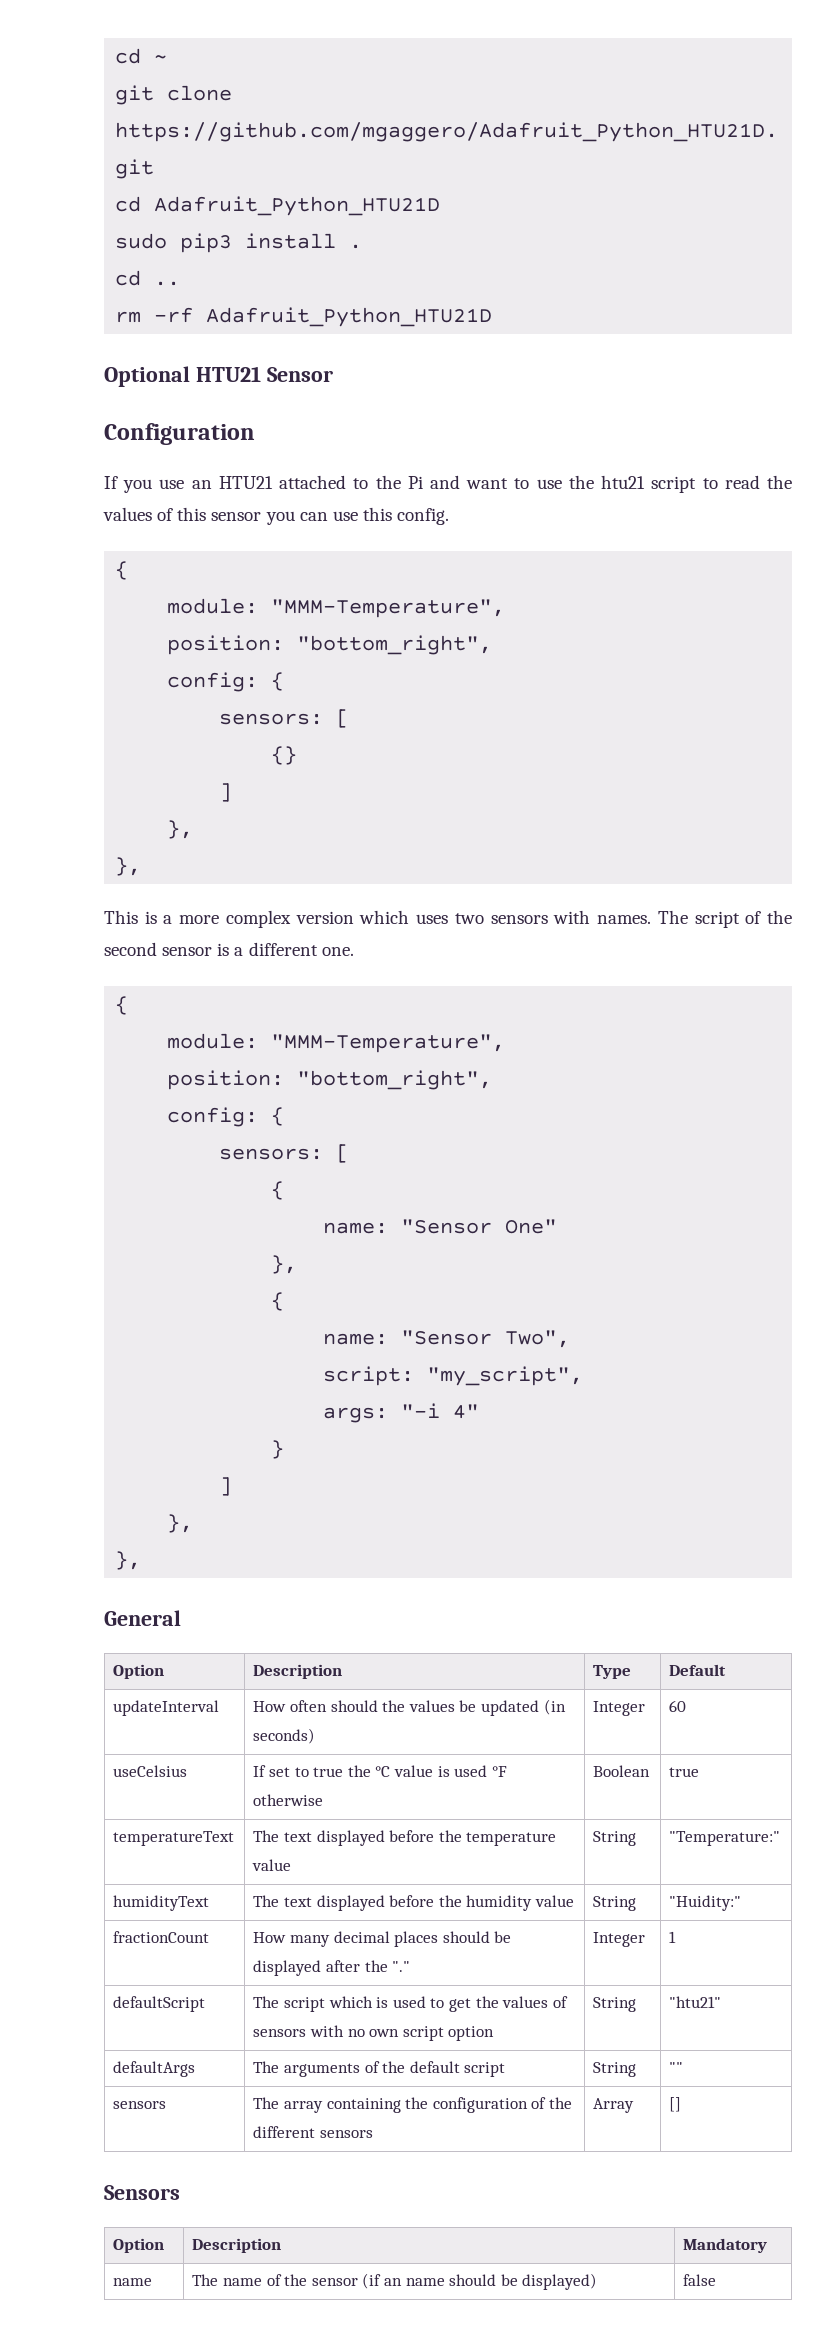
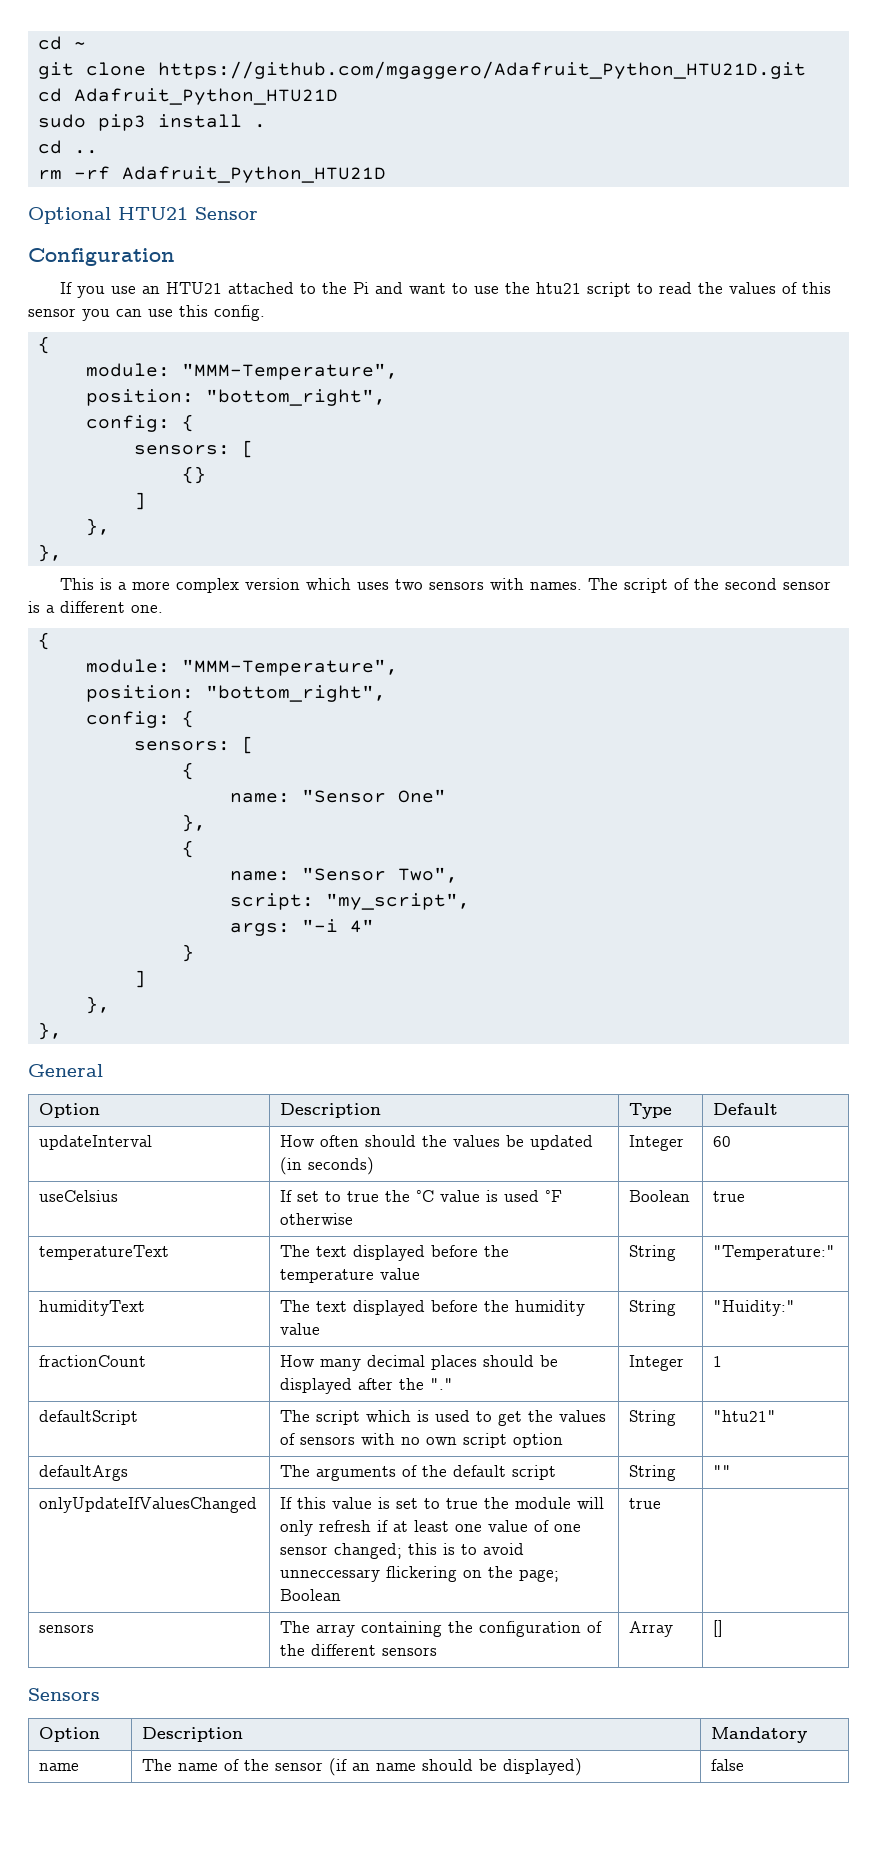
(684, 2067) none -> [39,1497,258,1513] [280,1497,605,1509] [280,1520,582,1536] [280,1543,525,1559] [280,1566,560,1582] [280,1589,342,1601] [629,1498,662,1509] // onlyUpdateIfValuesChanged | If this value is set to true the module will only refresh if at least one value of one sensor changed; this is to avoid unneccessary flickering on the page; Boolean | true |

